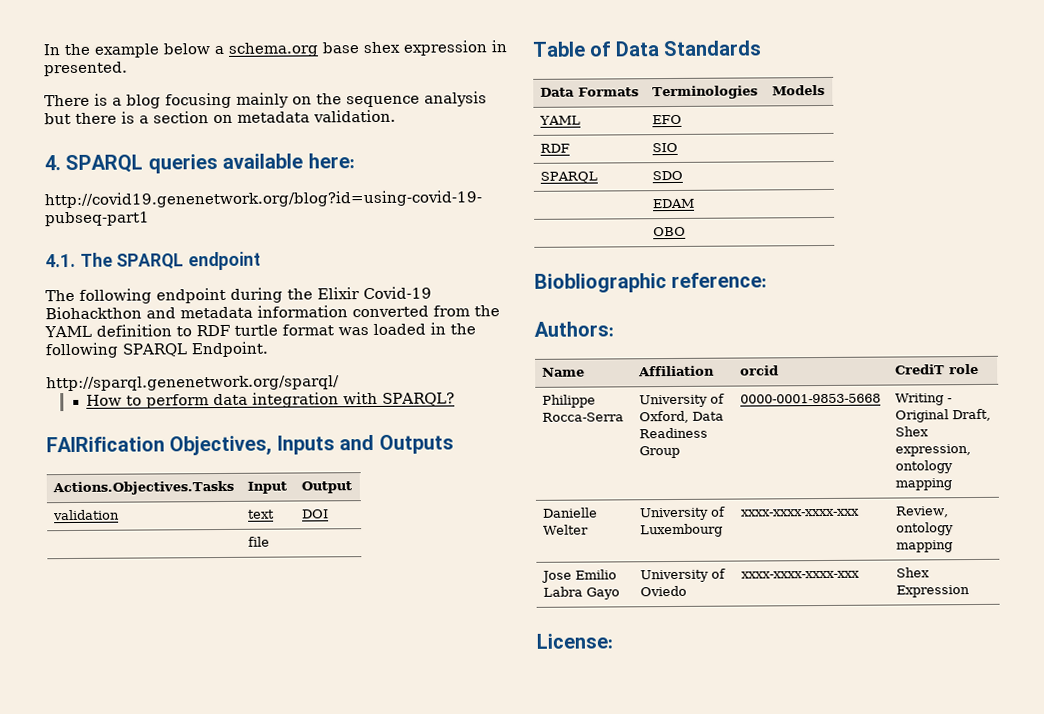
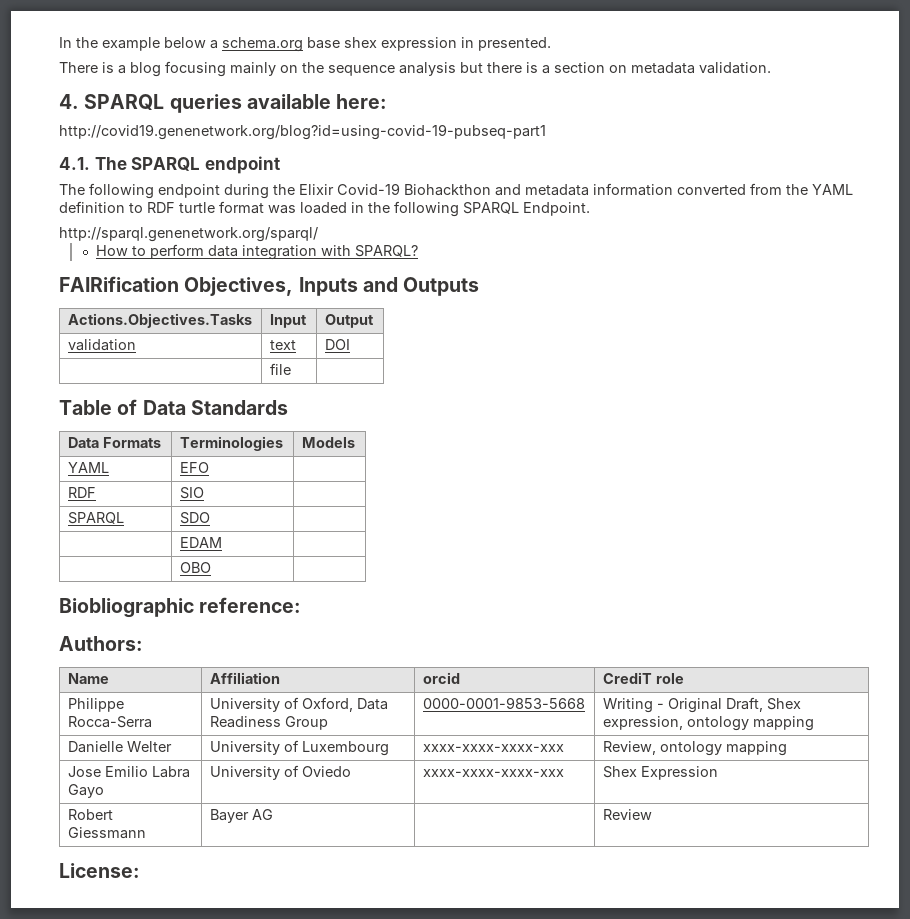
(970, 591) none -> [67,809,113,820] [67,827,146,839] [209,809,273,823] [602,809,652,820] // Robert Giessmann | Bayer AG | | Review

